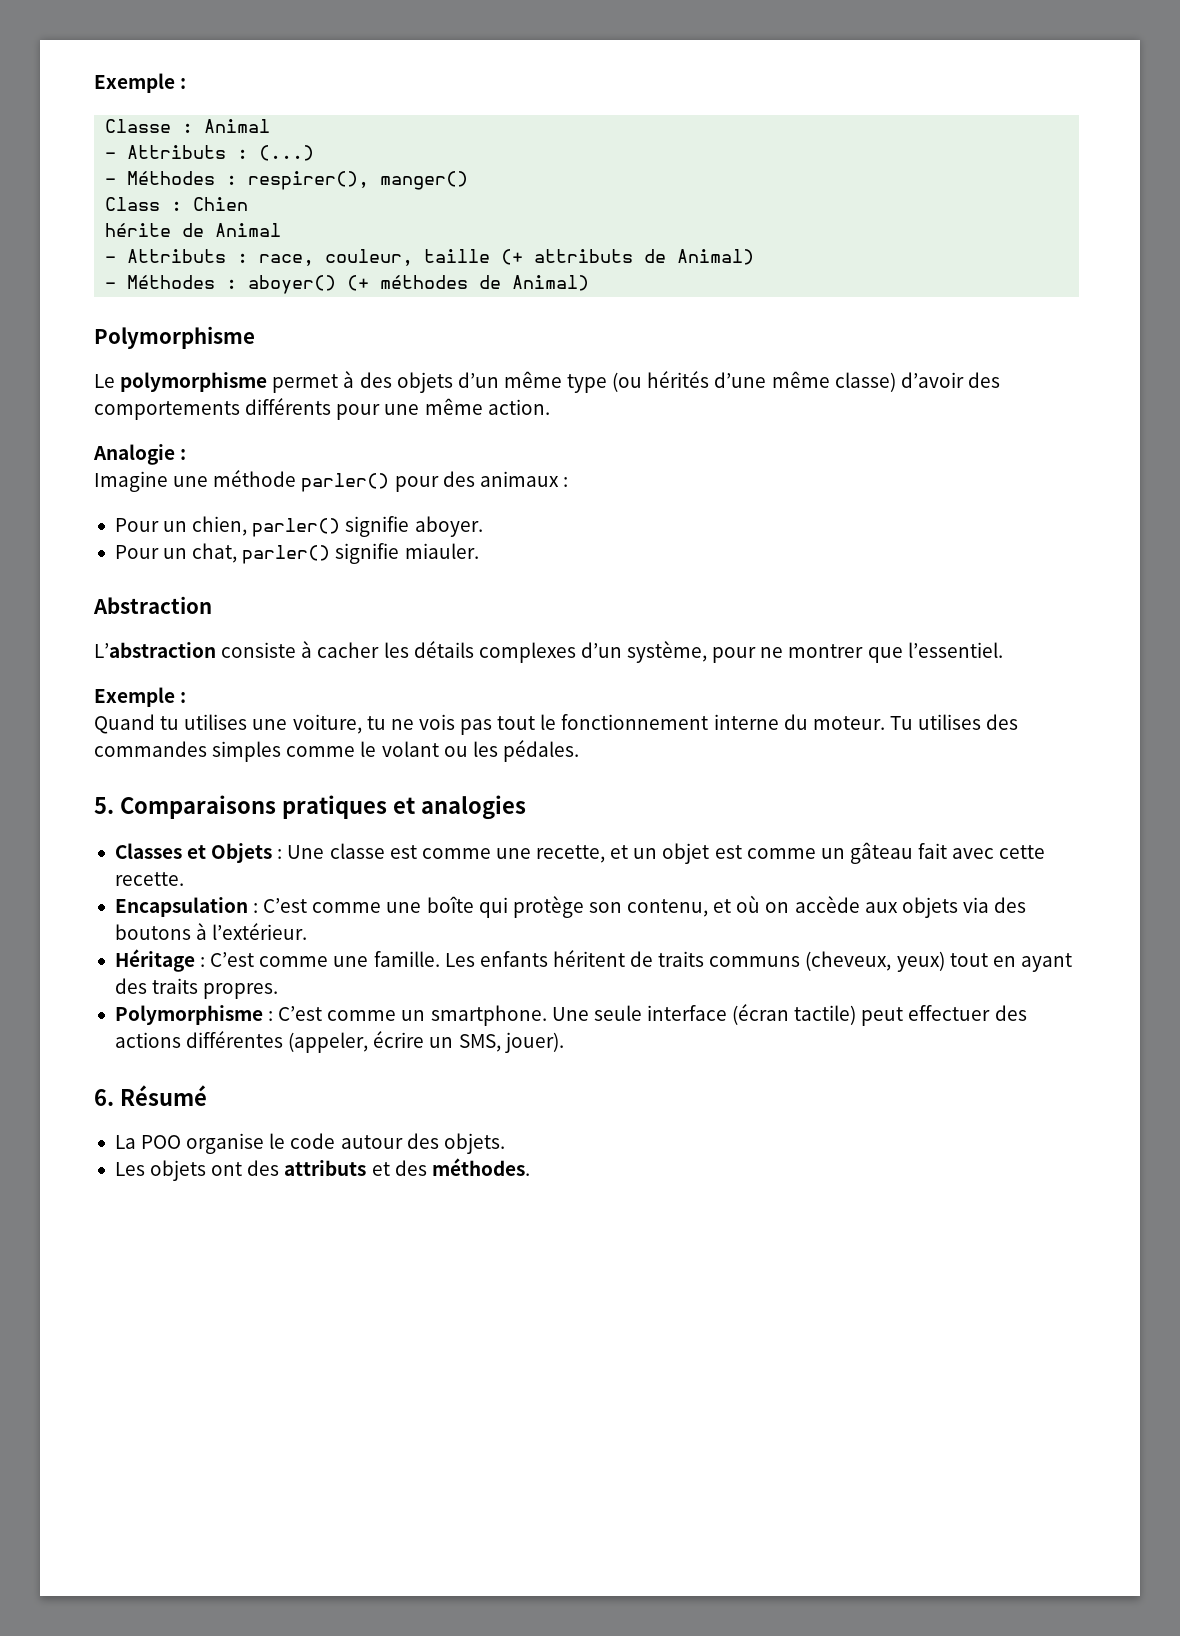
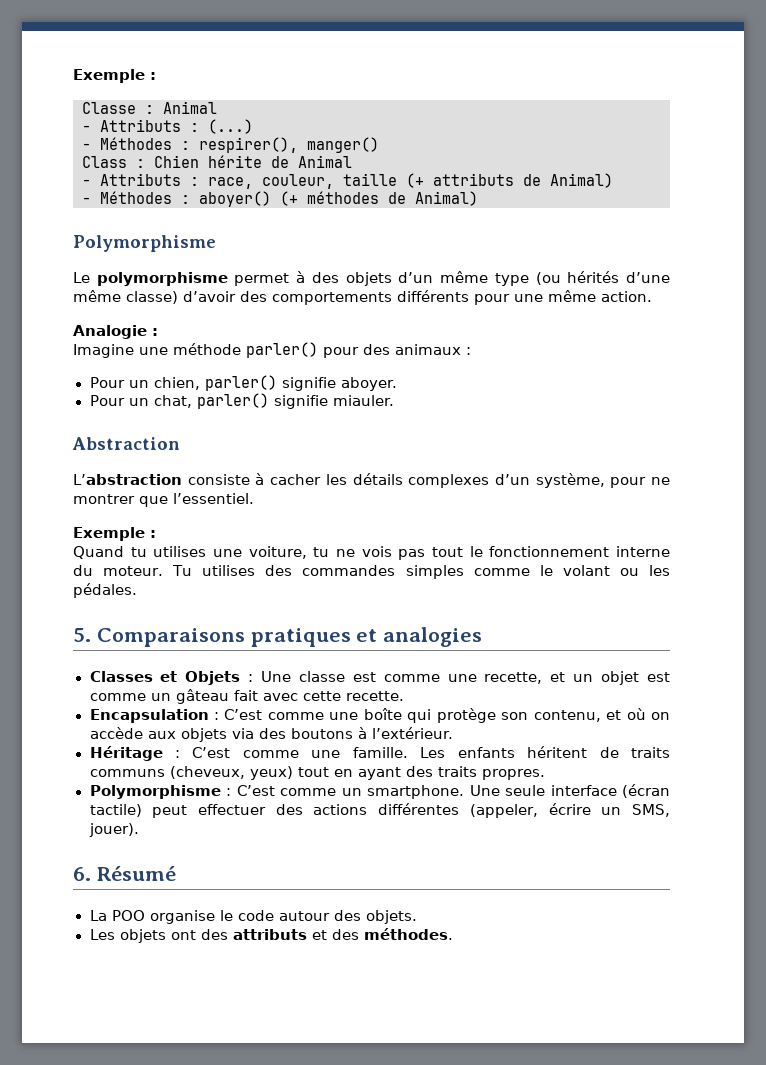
(249, 204) // -> (199, 161) none

